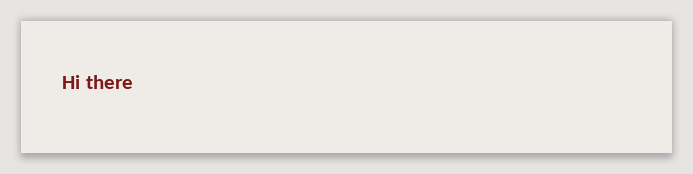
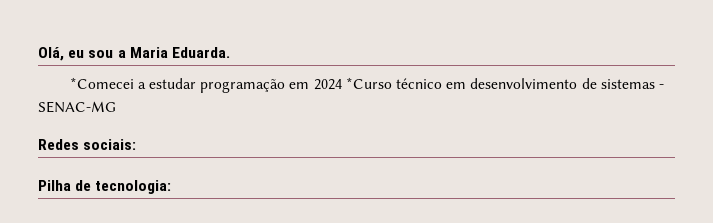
[62,75,133,89] Hi there -> [38,47,230,61] [69,77,664,93] [38,101,116,113] [38,139,137,150] [38,180,172,194] Olá, eu sou a Maria Eduarda. // *Comecei a estudar programação em 2024 *Curso técnico em desenvolvimento de sistemas - SENAC-MG // Redes sociais: // Pilha de tecnologia:

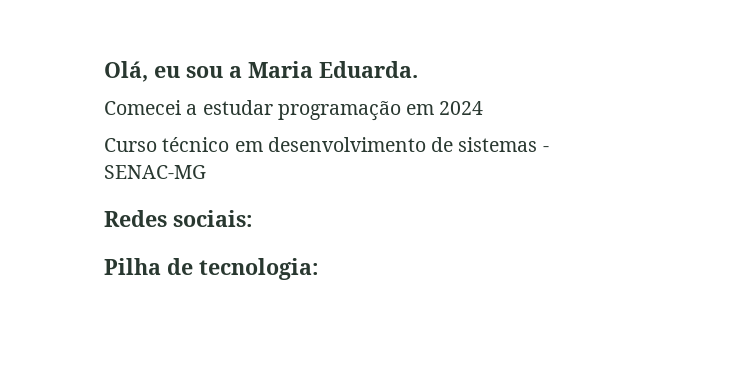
[69,77,134,89] *Comecei -> [104,100,181,115] Comecei
[345,77,392,89] *Curso -> [104,138,157,152] // Curso

